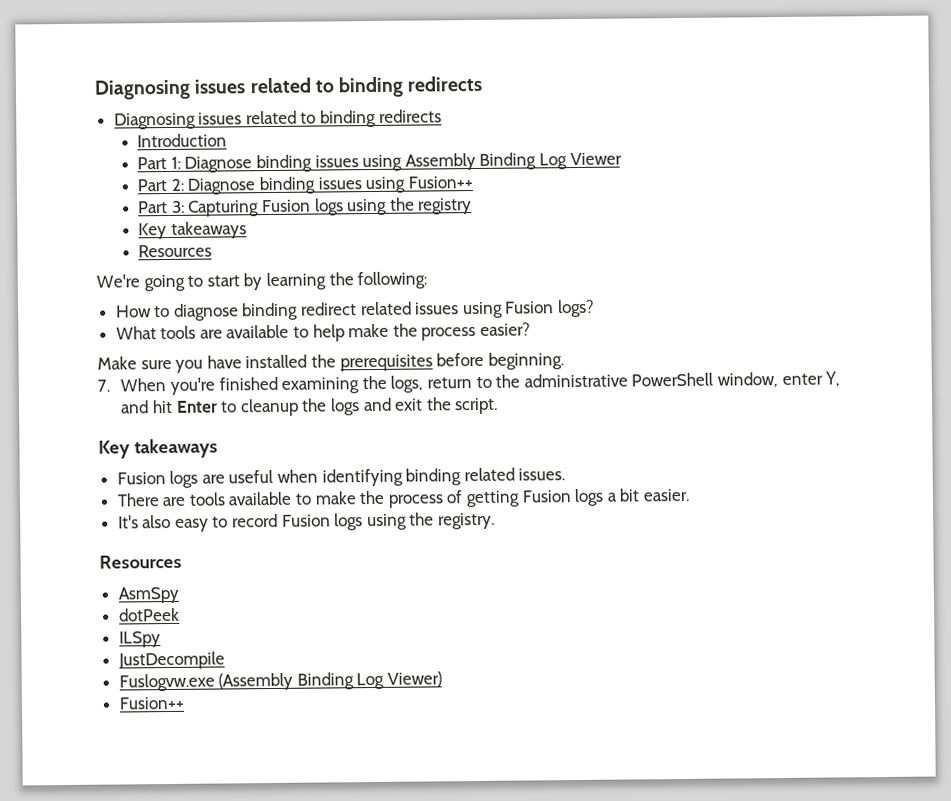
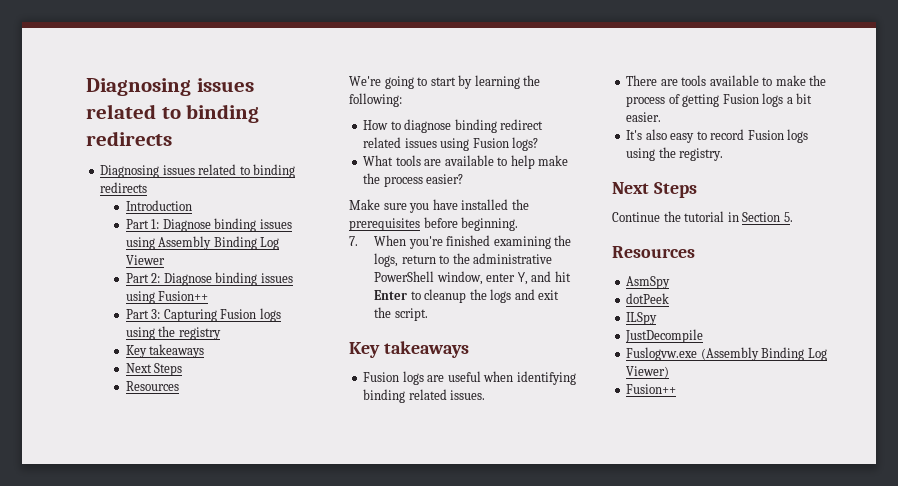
(247, 230) none -> [125,363,183,376] // Next Steps
(496, 521) none -> [612,182,697,198] [612,211,793,222] // Next Steps // Continue the tutorial in Section 5.

